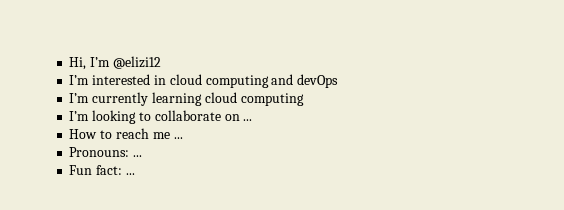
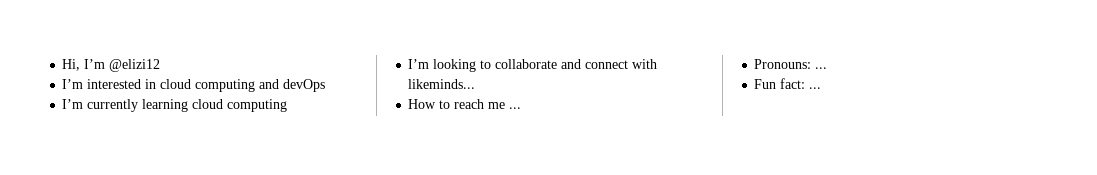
[224,114,253,121] on ... -> [561,59,658,69] [408,79,476,89] and connect with likeminds...

